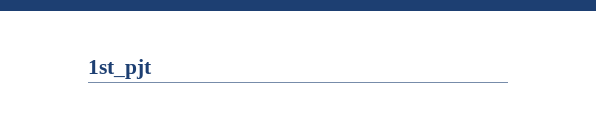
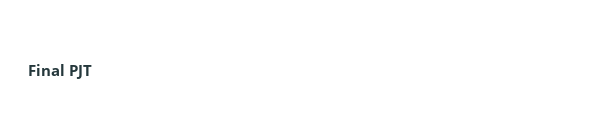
[88,59,152,79] 1st_pjt -> [28,64,92,79] Final PJT

